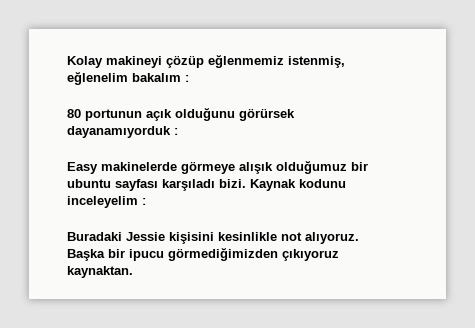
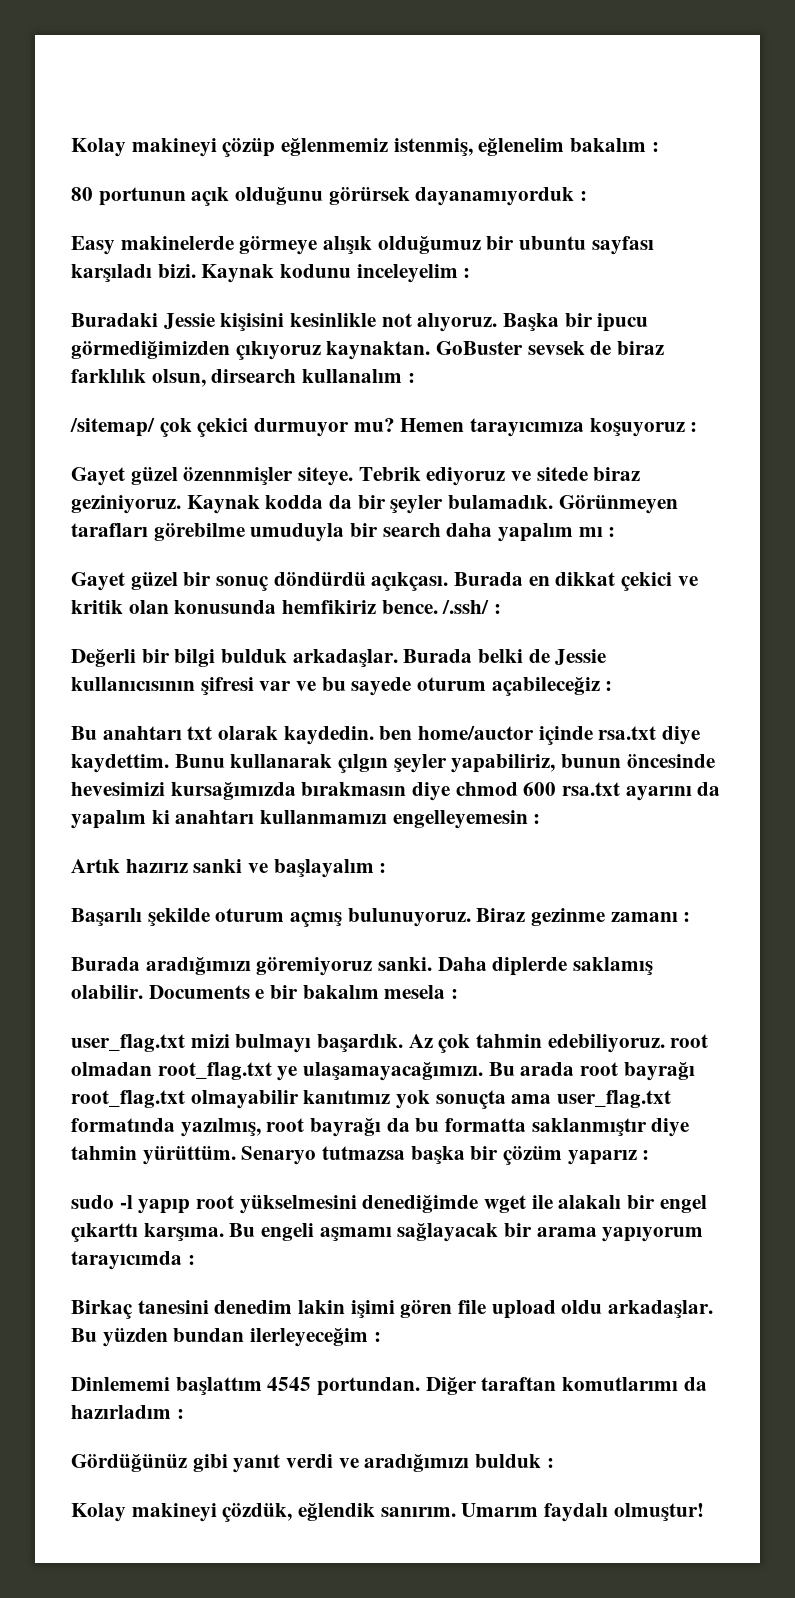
(133, 272) none -> [436,341,665,355] [71,369,415,387] [70,418,698,437] [71,467,641,486] [71,495,678,514] [71,523,616,542] [71,572,698,591] [71,600,502,614] [71,649,607,667] [71,677,613,696] [71,726,701,745] [71,754,715,773] [71,782,721,801] [71,810,541,829] [71,859,387,878] [71,908,691,927] [71,957,654,976] [71,985,459,999] [71,1034,709,1053] [71,1062,695,1081] [71,1090,672,1109] [71,1118,690,1137] [71,1146,650,1165] [71,1195,707,1214] [71,1223,704,1242] [71,1251,195,1270] [71,1300,714,1319] [71,1328,381,1347] [71,1377,707,1396] [71,1405,184,1419] [71,1454,554,1473] [71,1503,704,1522] GoBuster sevsek de biraz farklılık olsun, dirsearch kullanalım : // /sitemap/ çok çekici durmuyor mu? Hemen tarayıcımıza koşuyoruz : // Gayet güzel özennmişler siteye. Tebrik ediyoruz ve sitede biraz geziniyoruz. Kaynak kodda da bir şeyler bulamadık. Görünmeyen tarafları görebilme umuduyla bir search daha yapalım mı : // Gayet güzel bir sonuç döndürdü açıkçası. Burada en dikkat çekici ve kritik olan konusunda hemfikiriz bence. /.ssh/ : // Değerli bir bilgi bulduk arkadaşlar. Burada belki de Jessie kullanıcısının şifresi var ve bu sayede oturum açabileceğiz : // Bu anahtarı txt olarak kaydedin. ben home/auctor içinde rsa.txt diye kaydettim. Bunu kullanarak çılgın şeyler yapabiliriz, bunun öncesinde hevesimizi kursağımızda bırakmasın diye chmod 600 rsa.txt ayarını da yapalım ki anahtarı kullanmamızı engelleyemesin : // Artık hazırız sanki ve başlayalım : // Başarılı şekilde oturum açmış bulunuyoruz. Biraz gezinme zamanı : // Burada aradığımızı göremiyoruz sanki. Daha diplerde saklamış olabilir. Documents e bir bakalım mesela : // user_flag.txt mizi bulmayı başardık. Az çok tahmin edebiliyoruz. root olmadan root_flag.txt ye ulaşamayacağımızı. Bu arada root bayrağı root_flag.txt olmayabilir kanıtımız yok sonuçta ama user_flag.txt formatında yazılmış, root bayrağı da bu formatta saklanmıştır diye tahmin yürüttüm. Senaryo tutmazsa başka bir çözüm yaparız : // sudo -l yapıp root yükselmesini denediğimde wget ile alakalı bir engel çıkarttı karşıma. Bu engeli aşmamı sağlayacak bir arama yapıyorum tarayıcımda : // Birkaç tanesini denedim lakin işimi gören file upload oldu arkadaşlar. Bu yüzden bundan ilerleyeceğim : // Dinlememi başlattım 4545 portundan. Diğer taraftan komutlarımı da hazırladım : // Gördüğünüz gibi yanıt verdi ve aradığımızı bulduk : // Kolay makineyi çözdük, eğlendik sanırım. Umarım faydalı olmuştur!

